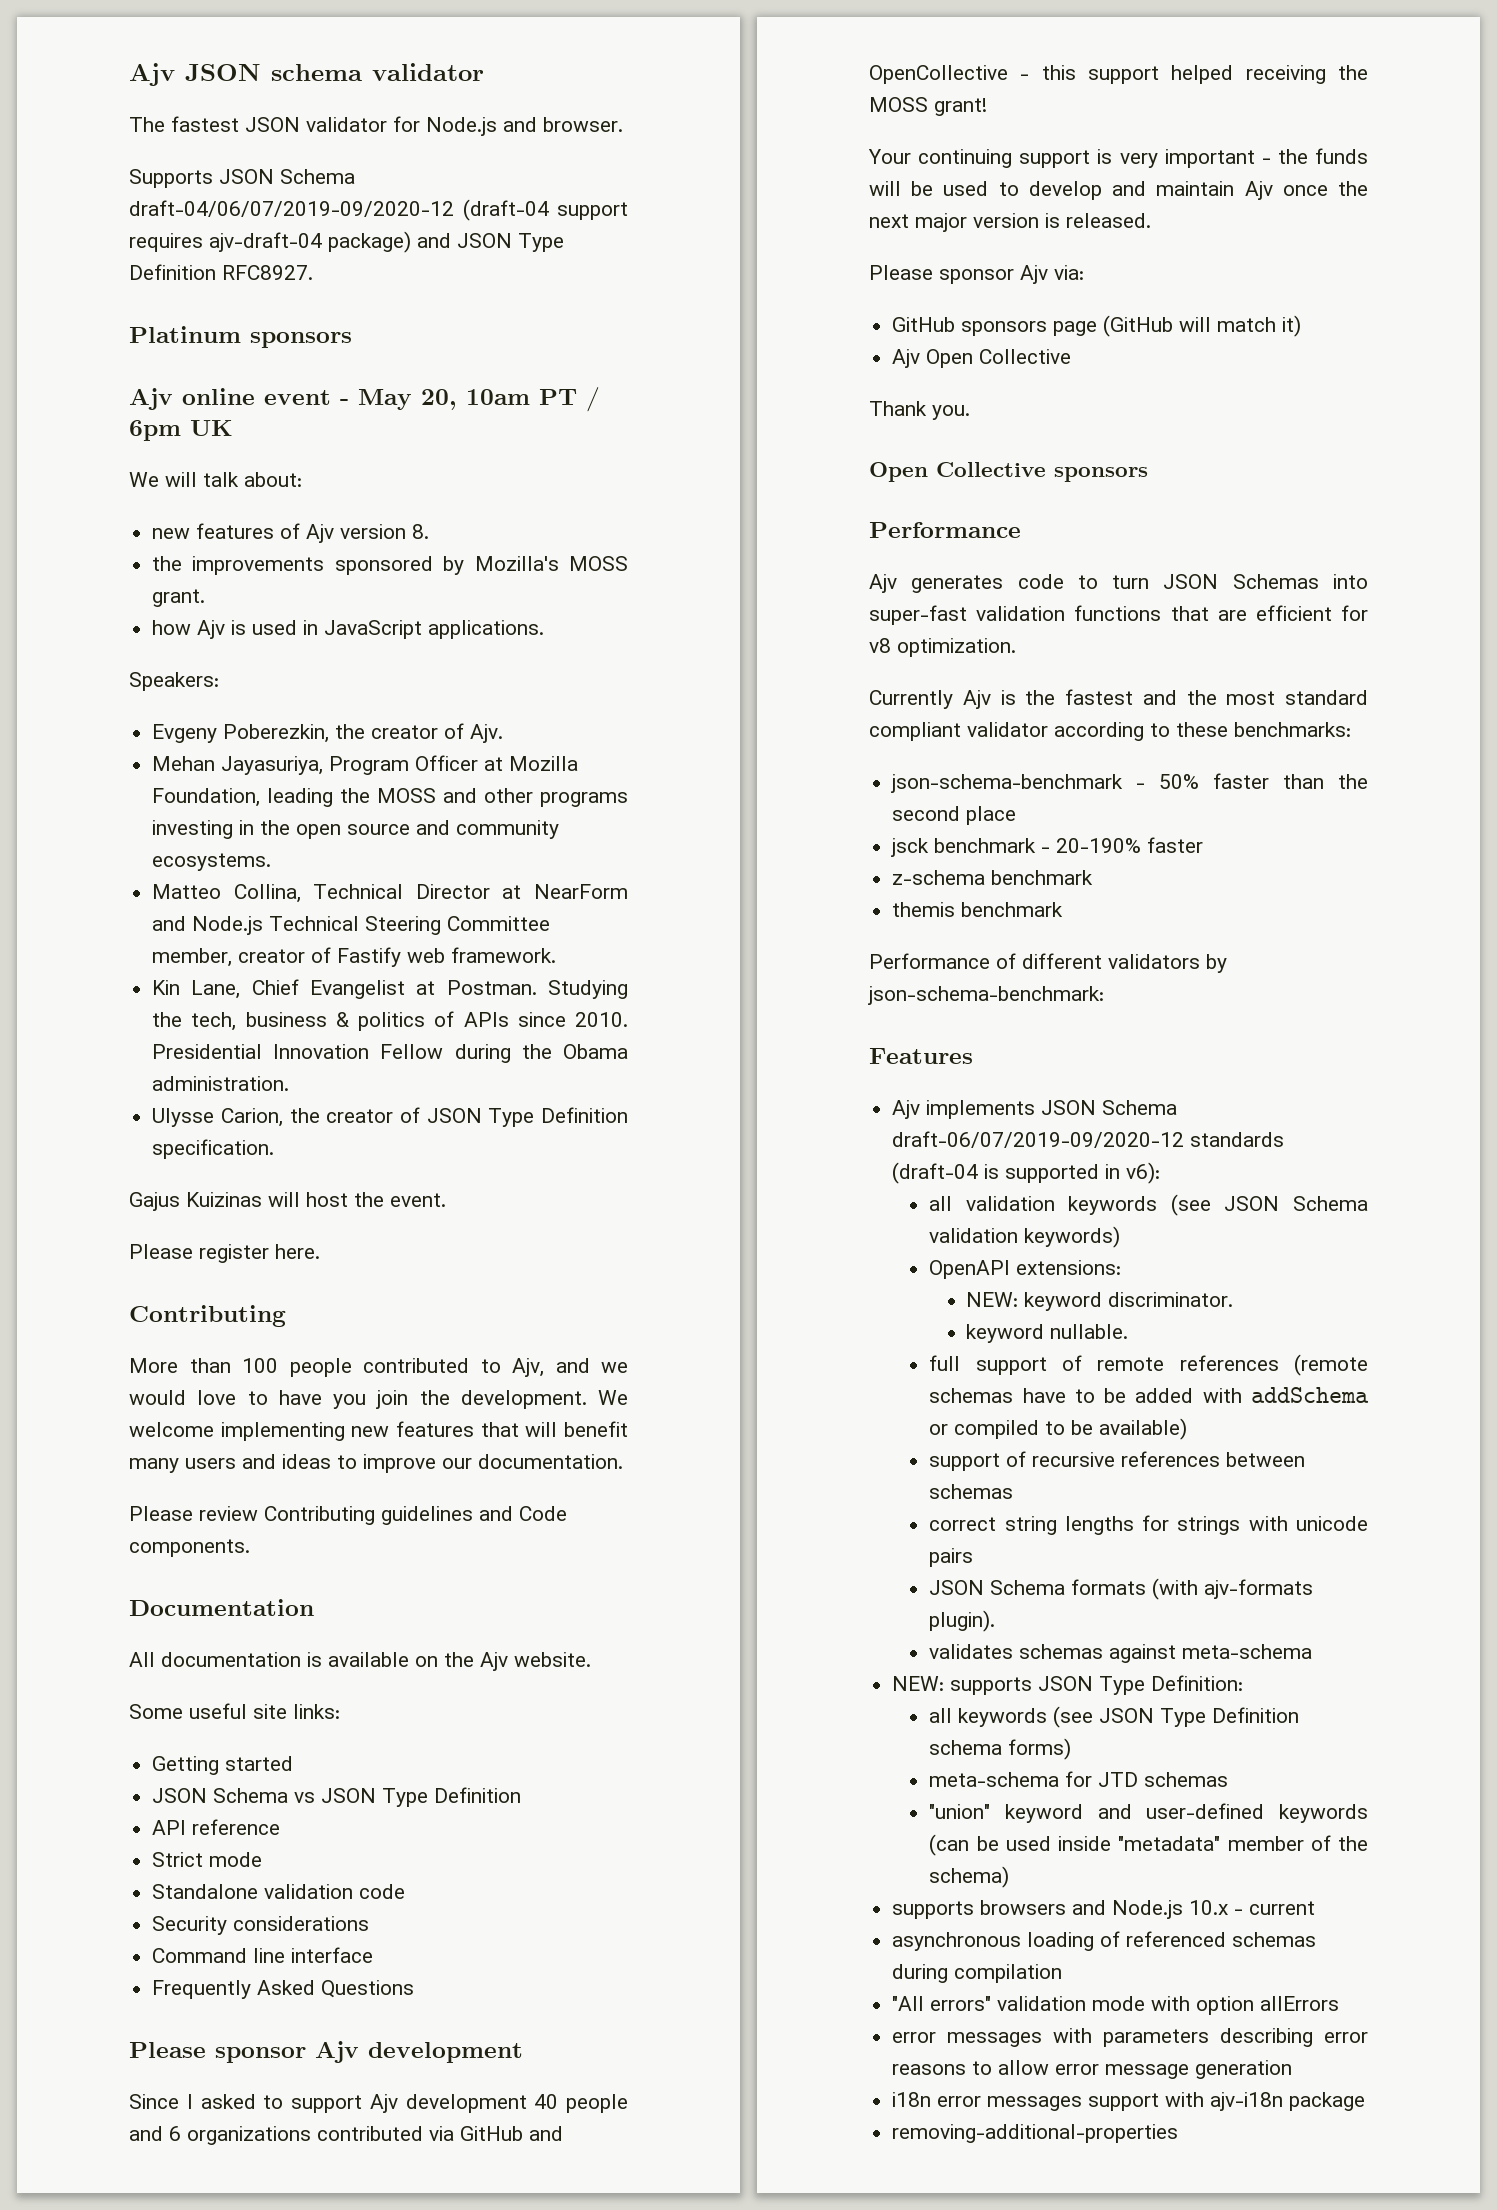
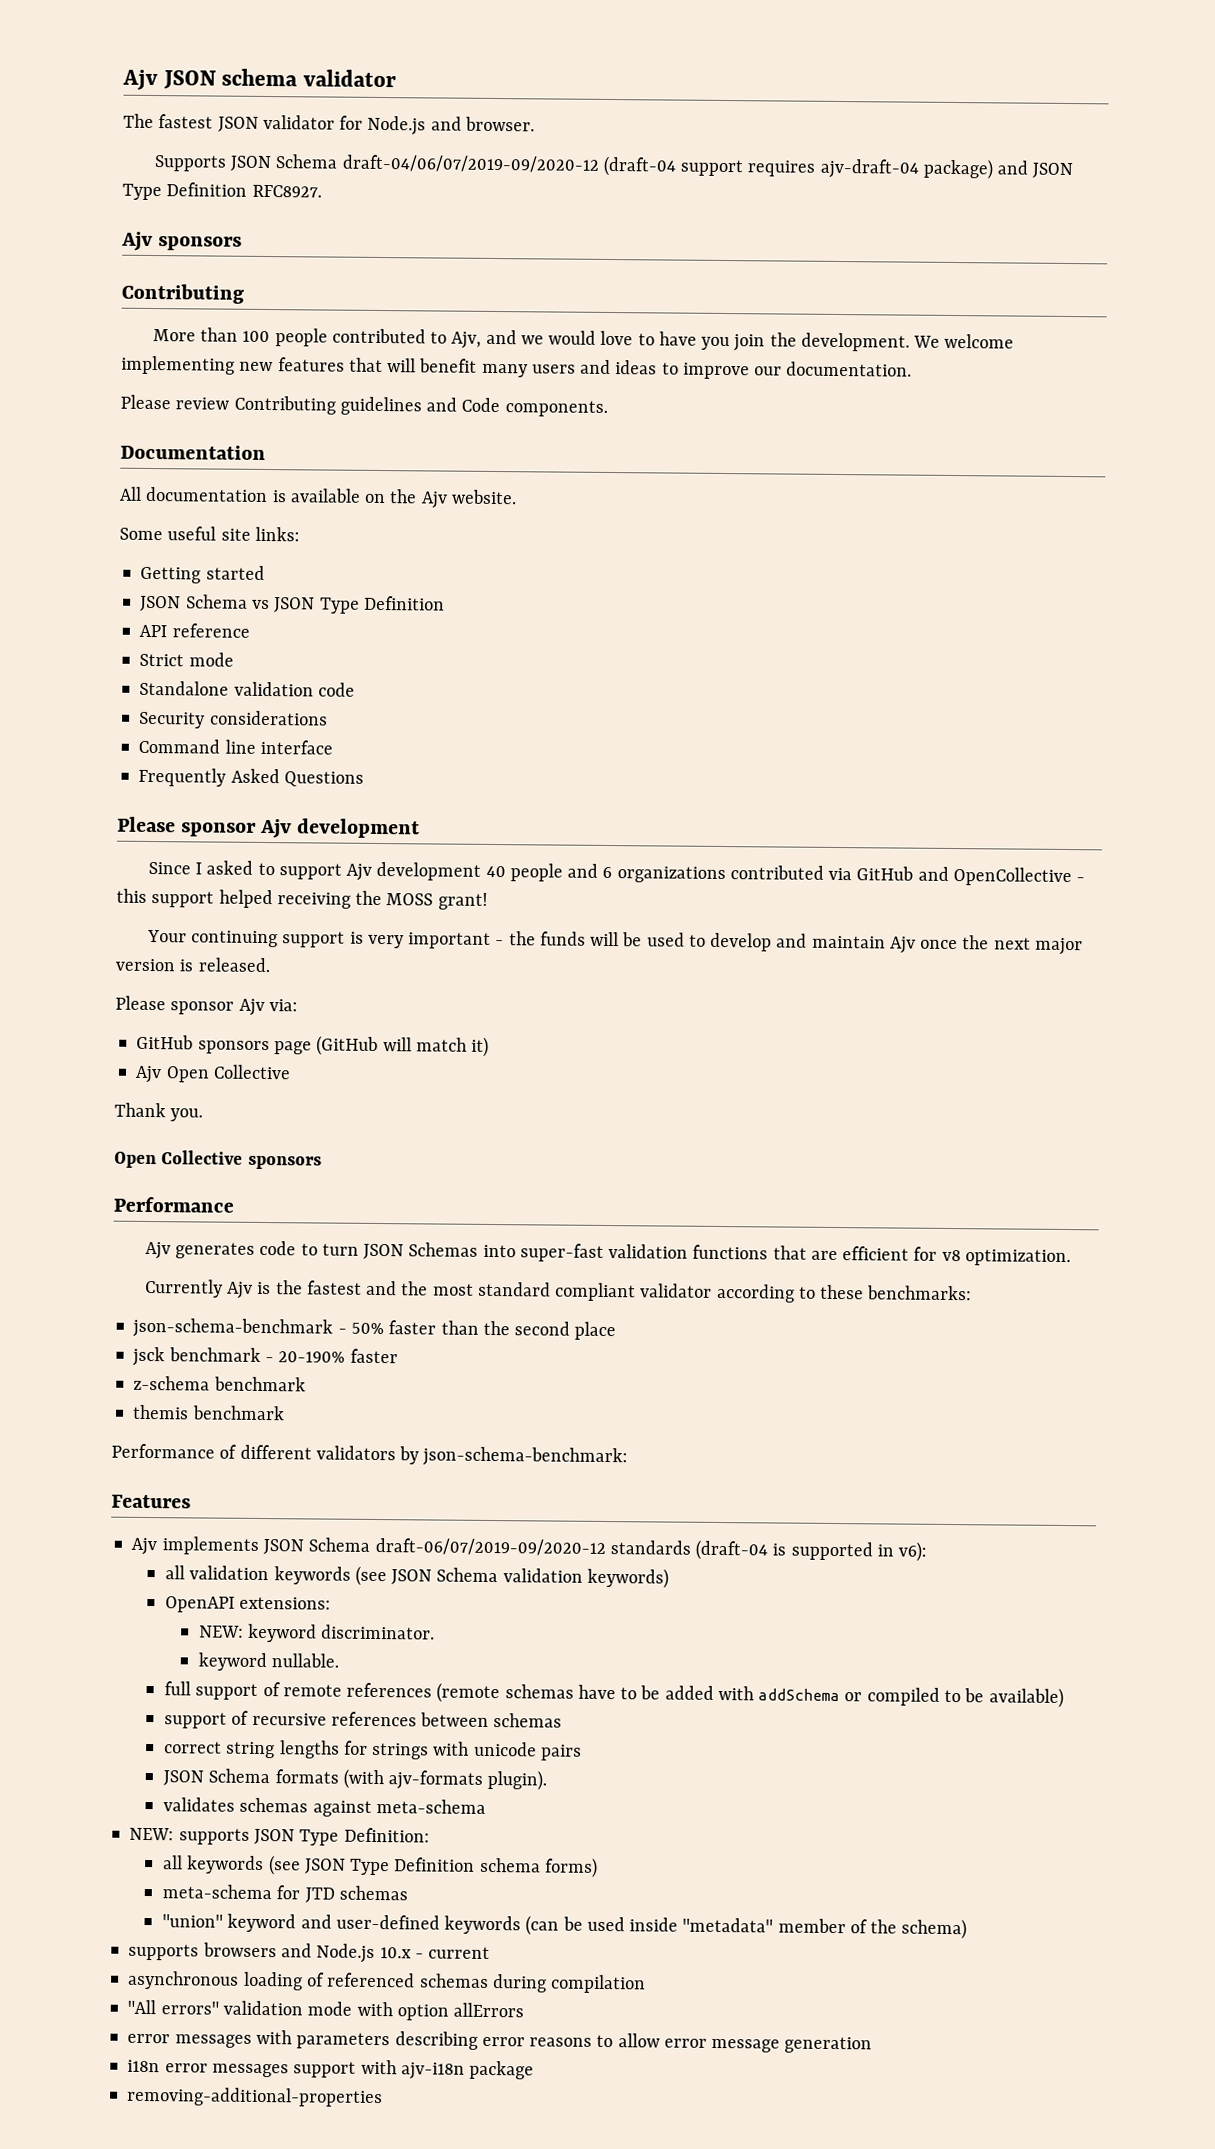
[129,326,352,348] [129,387,600,412] [129,420,233,441] [129,472,302,487] [152,523,430,543] [152,556,628,575] [152,589,206,607] [152,620,545,639] [129,672,219,691] [152,723,504,743] [152,755,579,775] [152,788,628,807] [152,820,560,839] [152,853,272,871] [152,884,628,903] [152,916,551,935] [152,947,557,967] [152,979,628,999] [152,1011,628,1031] [152,1044,628,1063] [152,1076,290,1091] [152,1107,628,1127] [152,1139,275,1159] [129,1192,446,1211] [129,1244,320,1263] Platinum sponsors // Ajv online event - May 20, 10am PT / 6pm UK // We will talk about: // new features of Ajv version 8. // the improvements sponsored by Mozilla's MOSS grant. // how Ajv is used in JavaScript applications. // Speakers: // Evgeny Poberezkin, the creator of Ajv. // Mehan Jayasuriya, Program Officer at Mozilla Foundation, leading the MOSS and other programs investing in the open source and community ecosystems. // Matteo Collina, Technical Director at NearForm and Node.js Technical Steering Committee member, creator of Fastify web framework. // Kin Lane, Chief Evangelist at Postman. Studying the tech, business & politics of APIs since 2010. Presidential Innovation Fellow during the Obama administration. // Ulysse Carion, the creator of JSON Type Definition specification. // Gajus Kuizinas will host the event. // Please register here. -> [121,231,243,251] Ajv sponsors

